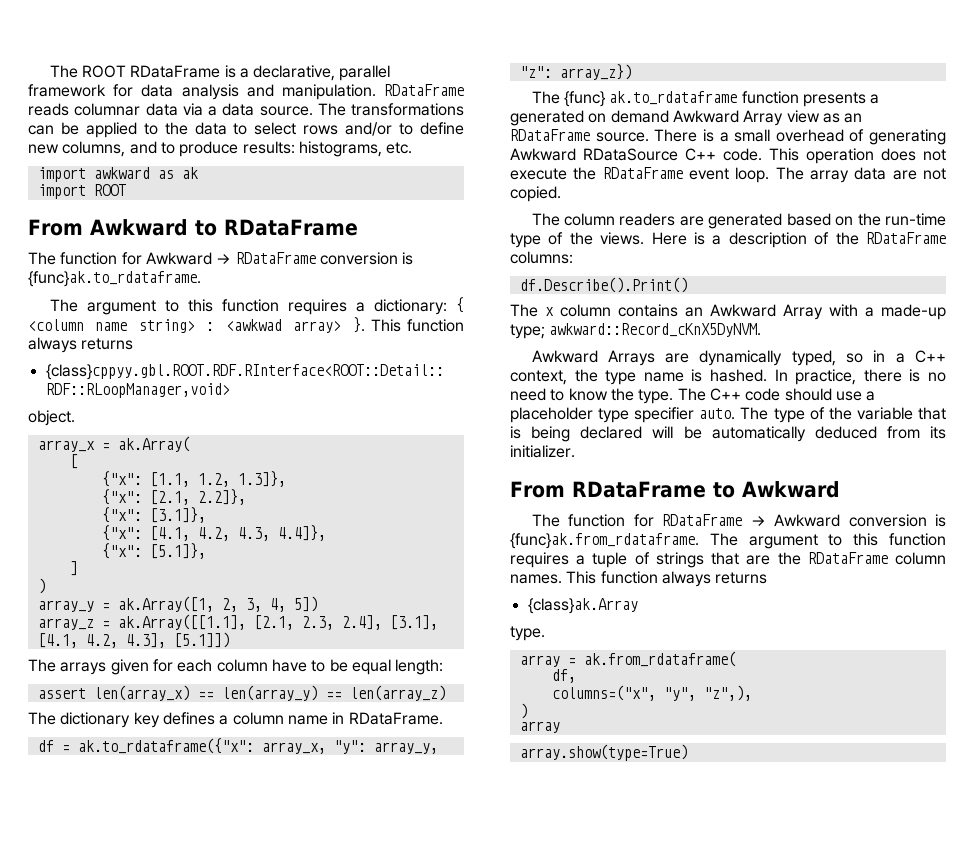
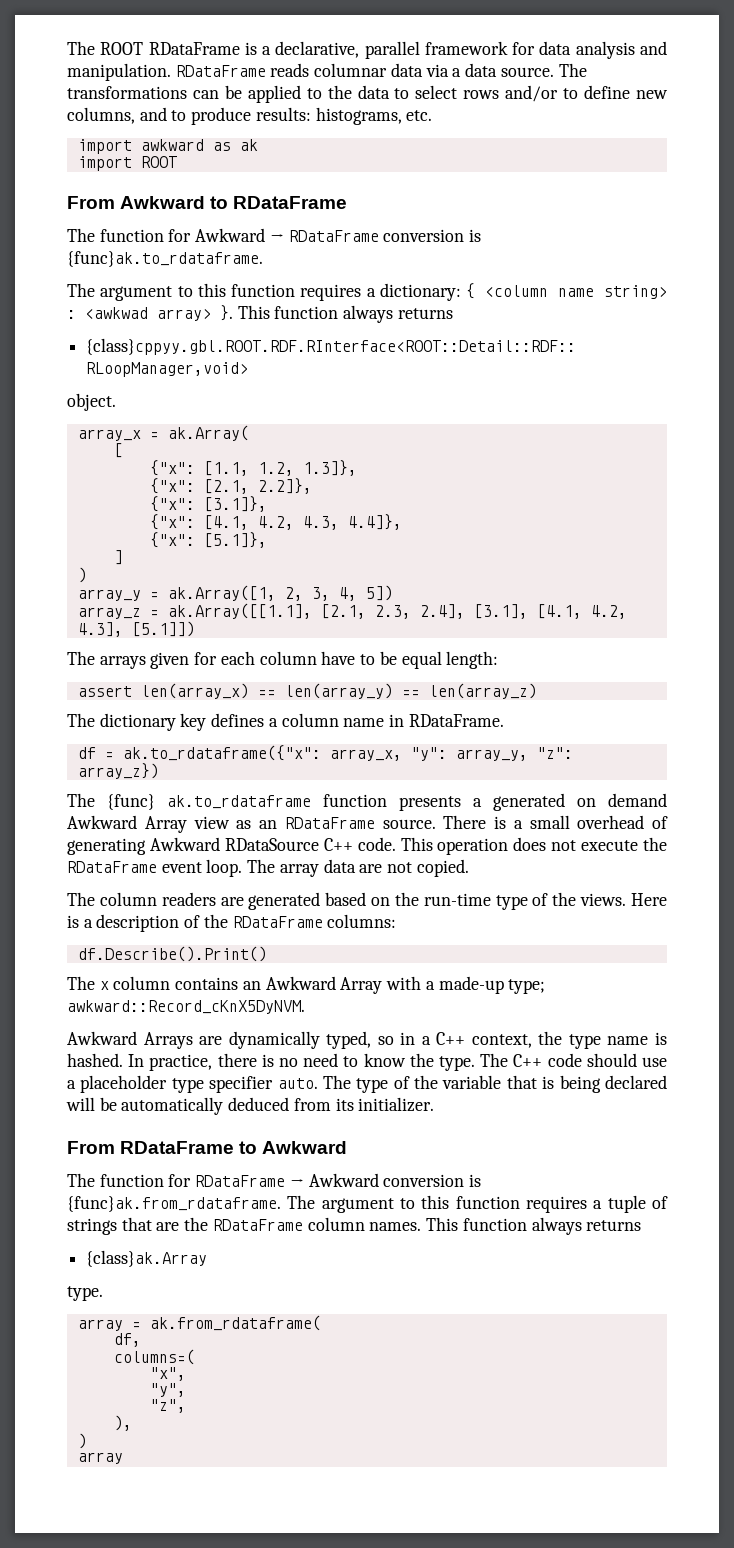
[551,685,656,701] columns=("x", -> [113,1349,195,1365] [149,1367,186,1381] columns=( // "x", //
[703,685,752,701] "z",), -> [149,1399,186,1413] [113,1415,132,1431] // "z", // ),
[519,744,688,761] // array.show(type=True) -> (123, 1458) none

